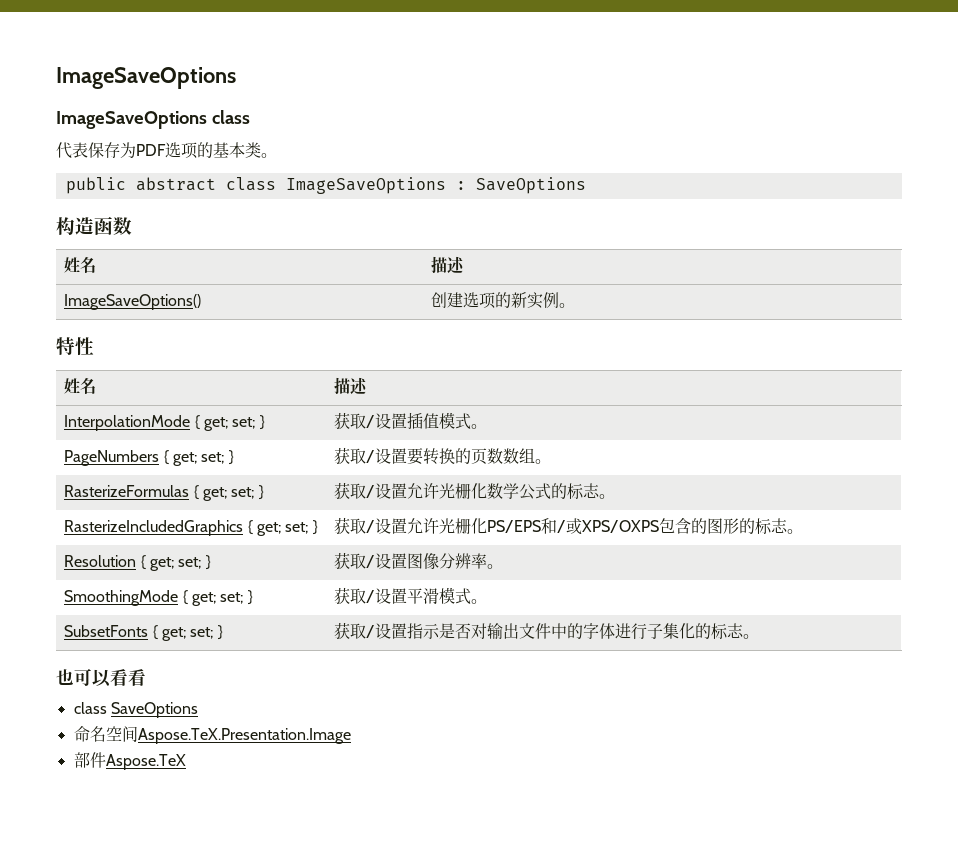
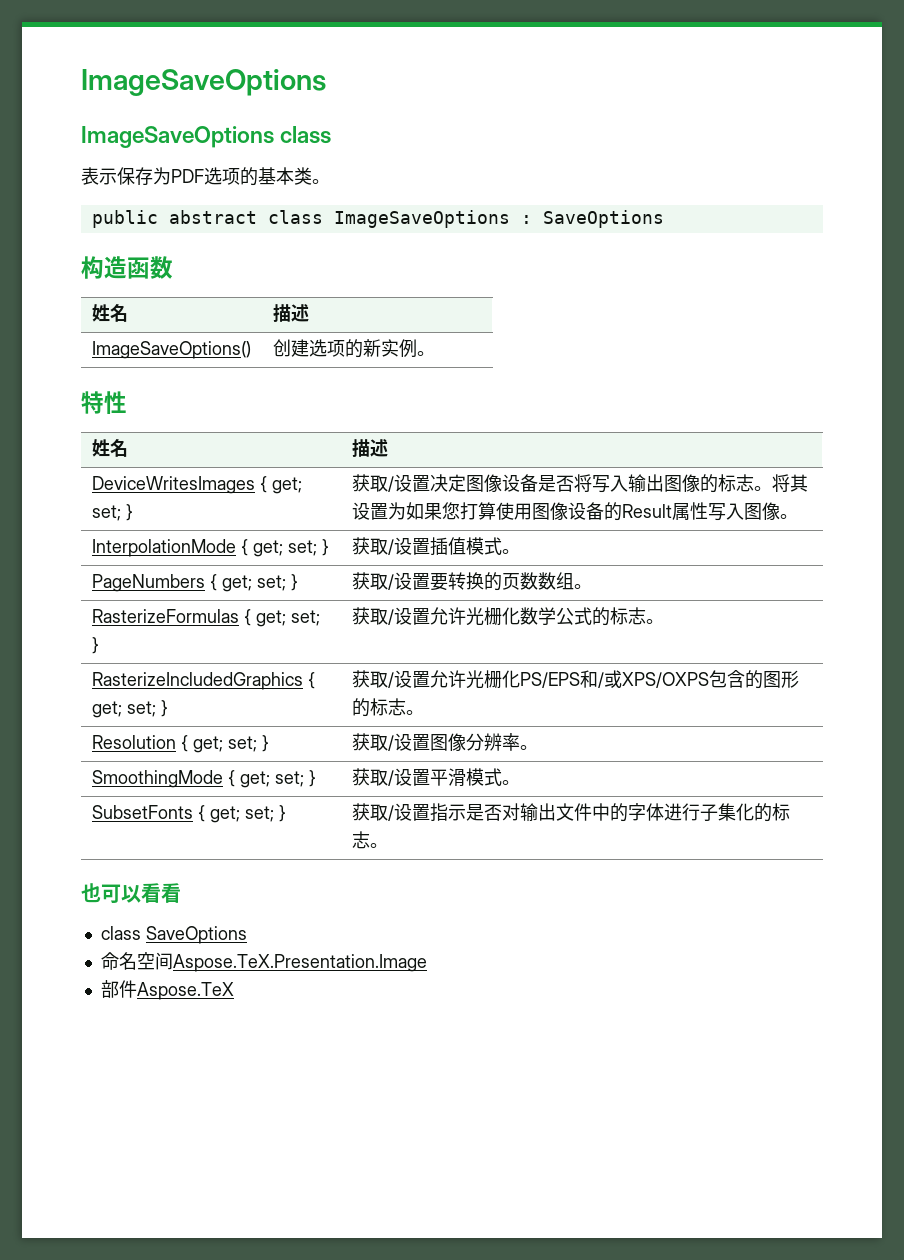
[56,142,88,159] 代表 -> [81,167,117,185] 表示
(368, 386) none -> [91,476,302,494] [91,504,133,521] [351,474,808,493] [351,502,798,521] // DeviceWritesImages { get; set; } | 获取/设置决定图像设备是否将写入输出图像的标志。将其设置为如果您打算使用图像设备的Result属性写入图像。

